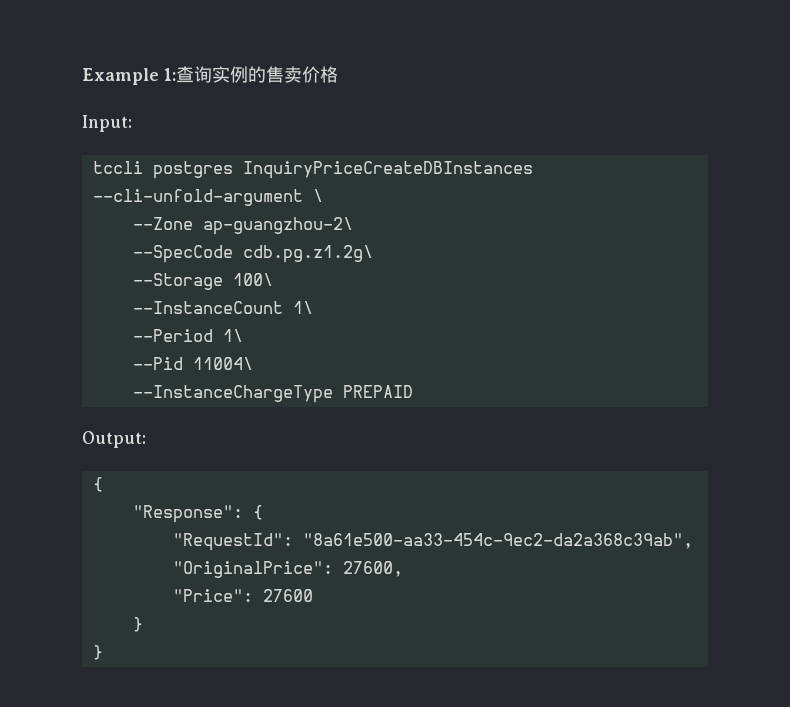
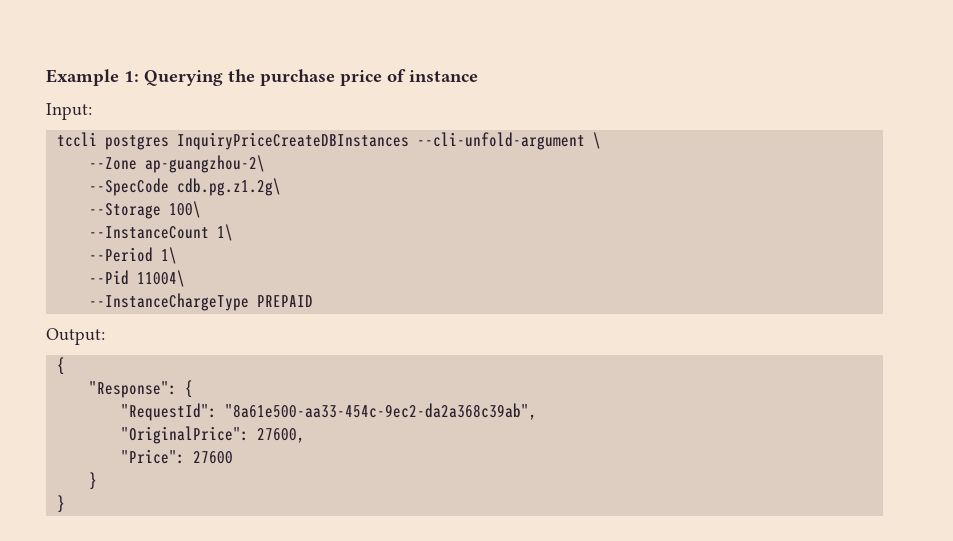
[176,66,338,83] 查询实例的售卖价格 -> [144,69,478,86] Querying the purchase price of instance

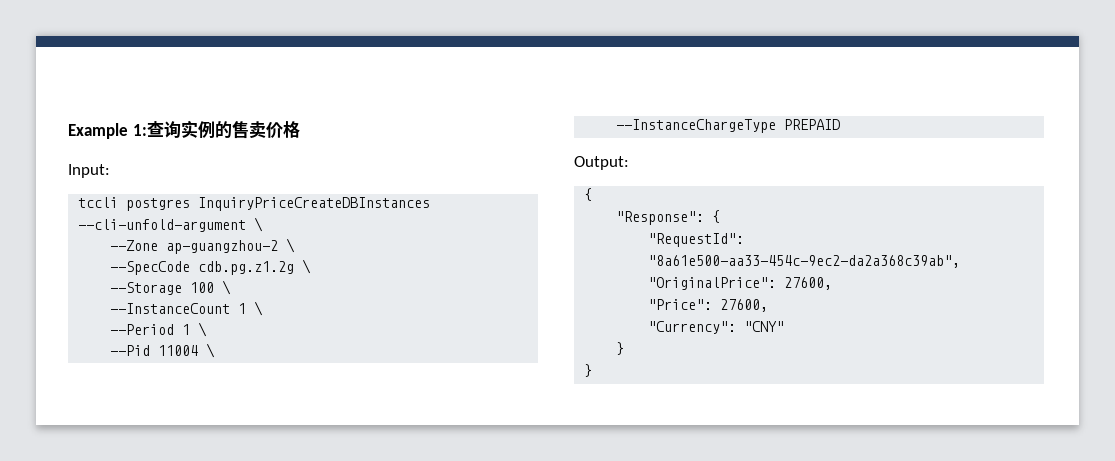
[144,69,478,86] Querying the purchase price of instance -> [146,120,300,139] 查询实例的售卖价格
[145,155,266,173] ap-guangzhou-2\ -> [166,238,296,254] ap-guangzhou-2 \
[177,178,282,196] cdb.pg.z1.2g\ -> [198,259,312,275] cdb.pg.z1.2g \
[169,201,202,218] 100\ -> [190,280,232,295] 100 \
[217,224,234,241] 1\ -> [238,301,264,316] 1 \
[161,247,178,264] 1\ -> [182,322,208,337] 1 \
[137,270,186,287] 11004\ -> [158,343,216,358] 11004 \
[193,451,234,464] 27600 -> [720,299,769,312] [648,321,785,334] 27600, // "Currency": "CNY"

